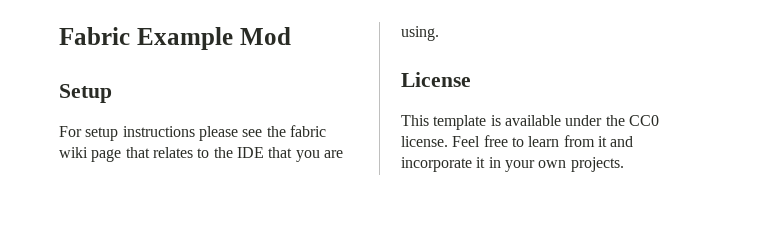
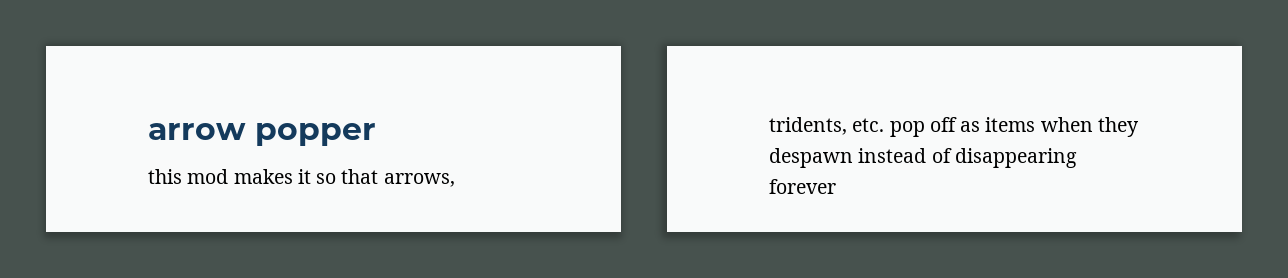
[59,27,291,50] [59,84,112,103] [59,125,326,141] [59,147,343,162] [401,26,439,41] [401,72,471,87] [401,115,659,130] [401,135,634,147] [401,157,624,172] Fabric Example Mod // Setup // For setup instructions please see the fabric wiki page that relates to the IDE that you are using. // License // This template is available under the CC0 license. Feel free to learn from it and incorporate it in your own projects. -> [148,123,376,146] [148,169,455,187] [769,117,1139,137] [769,148,1077,168] [769,179,836,194] arrow popper // this mod makes it so that arrows, tridents, etc. pop off as items when they despawn instead of disappearing forever

